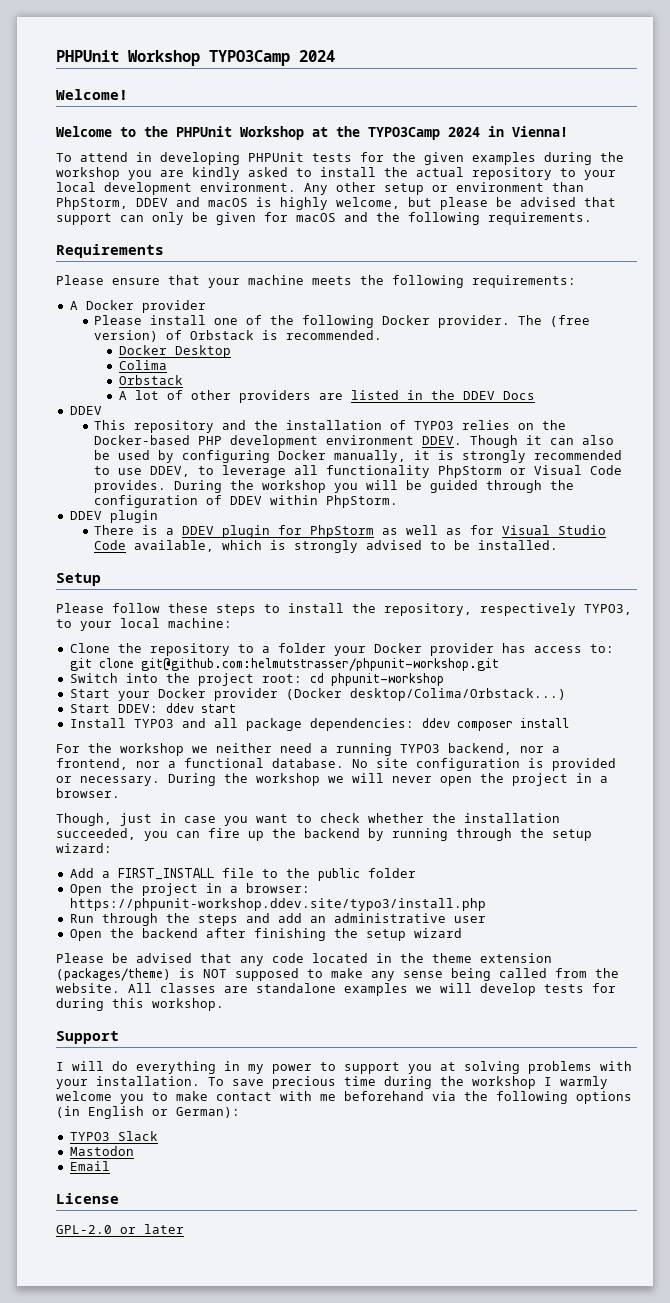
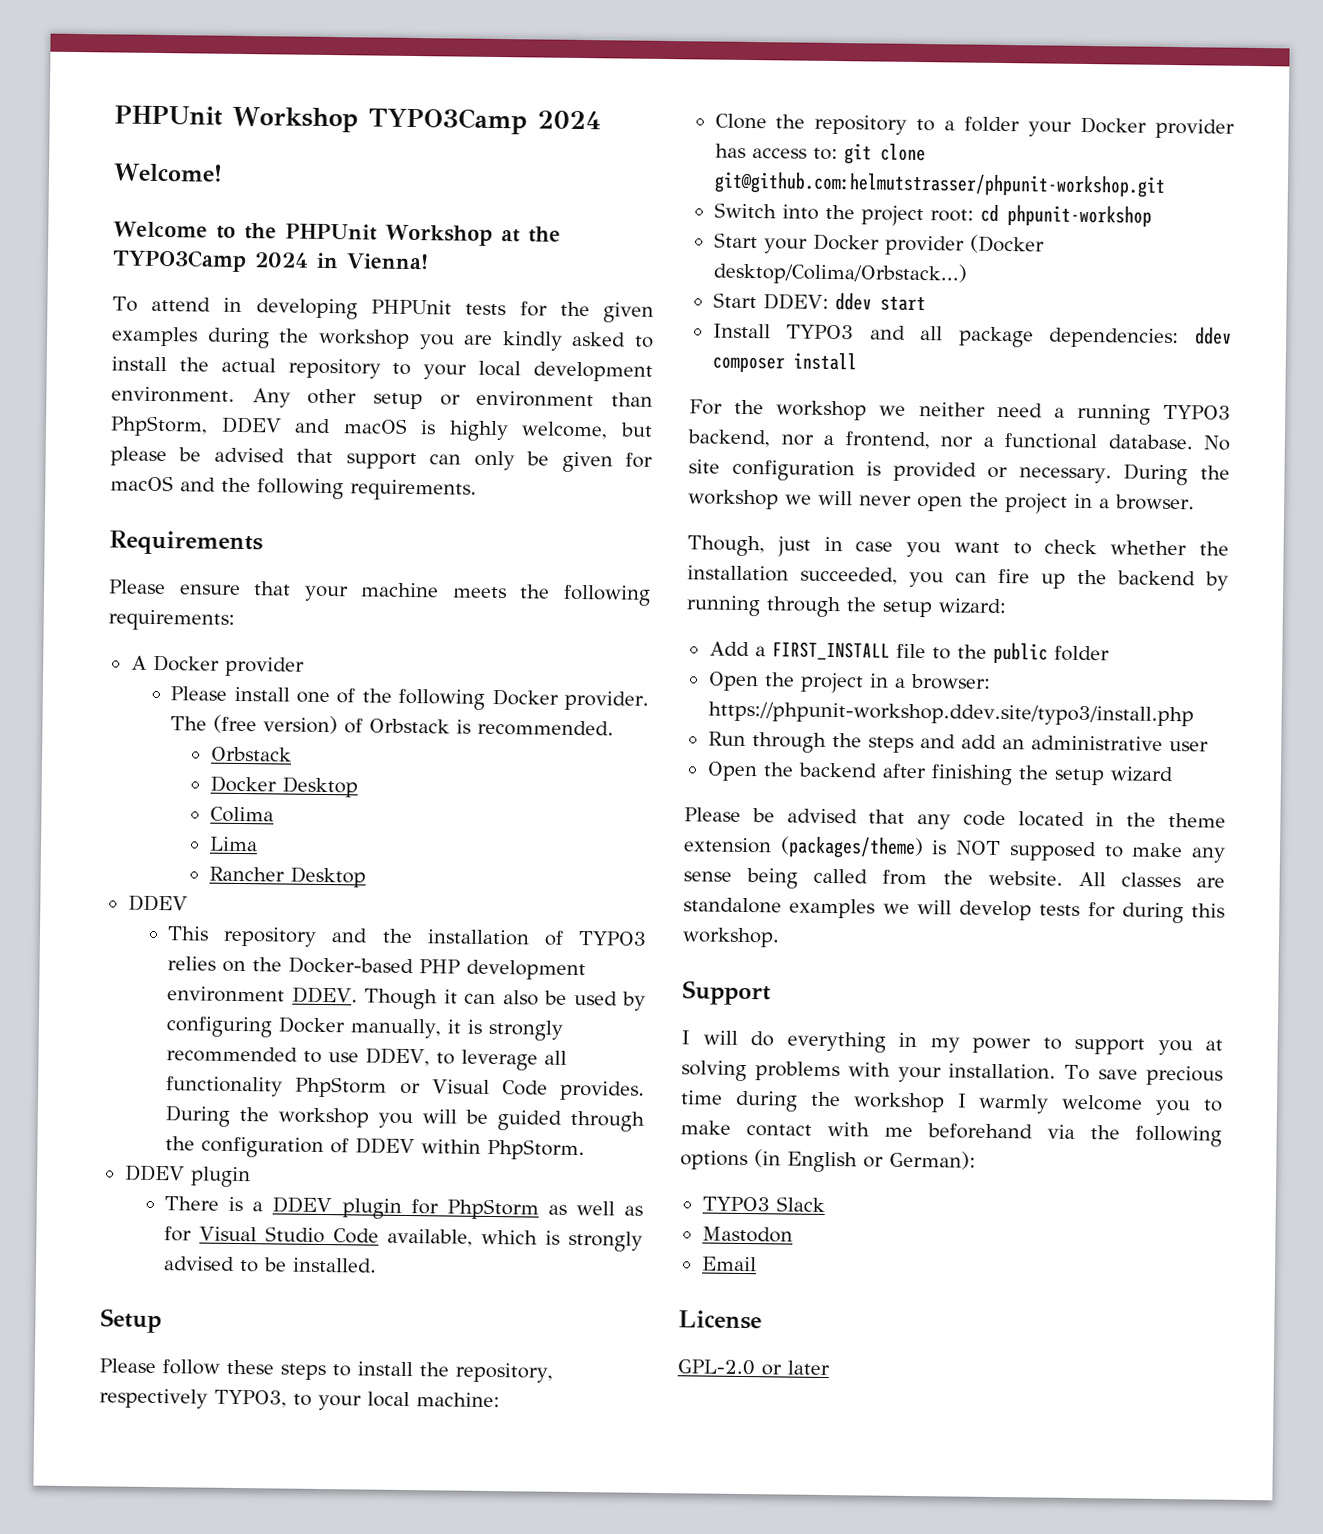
(383, 335) none -> [210,746,292,762] // Orbstack
[118,375,183,385] [118,390,535,403] Orbstack // A lot of other providers are listed in the DDEV Docs -> [208,836,258,852] [208,866,366,888] Lima // Rancher Desktop

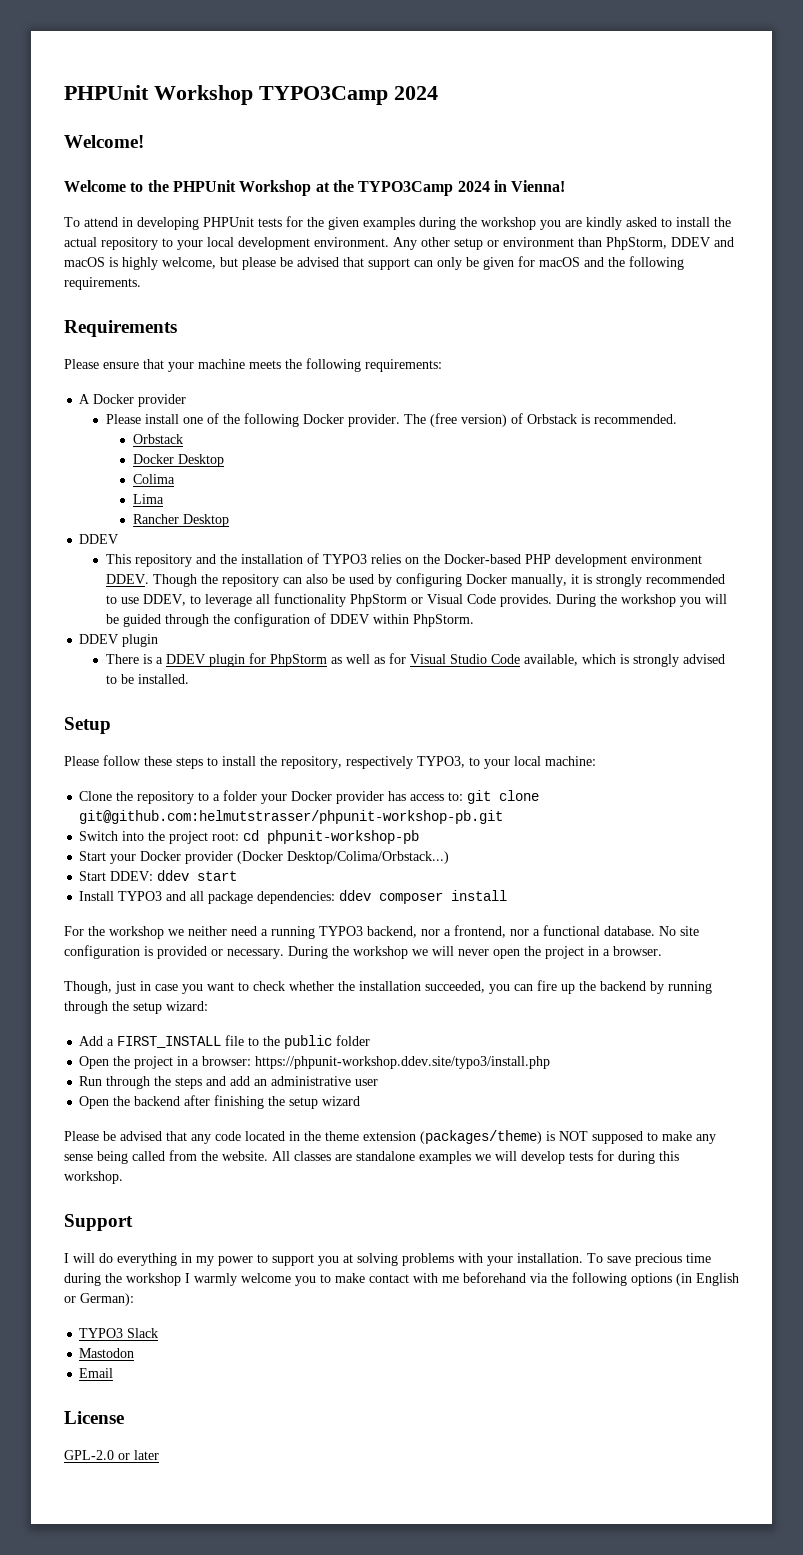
[443,989,458,1004] it -> [200,574,279,587] the repository
[713,171,1166,198] git@github.com:helmutstrasser/phpunit-workshop.git -> [79,810,504,824] git@github.com:helmutstrasser/phpunit-workshop-pb.git
[1006,205,1152,227] phpunit-workshop -> [267,830,420,844] phpunit-workshop-pb
[712,261,967,286] desktop/Colima/Orbstack...) -> [287,851,450,864] Desktop/Colima/Orbstack...)

